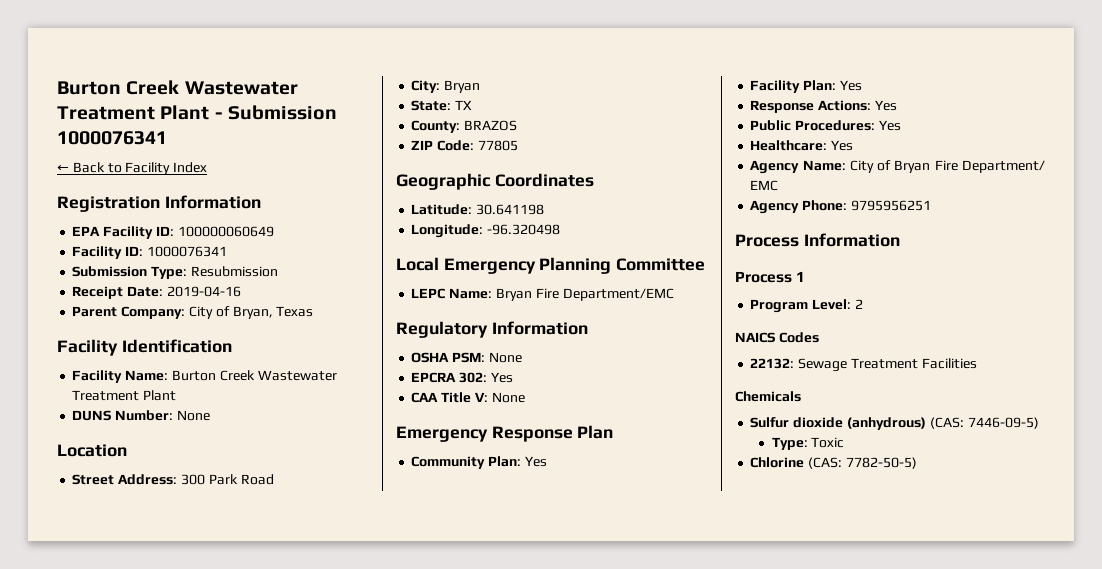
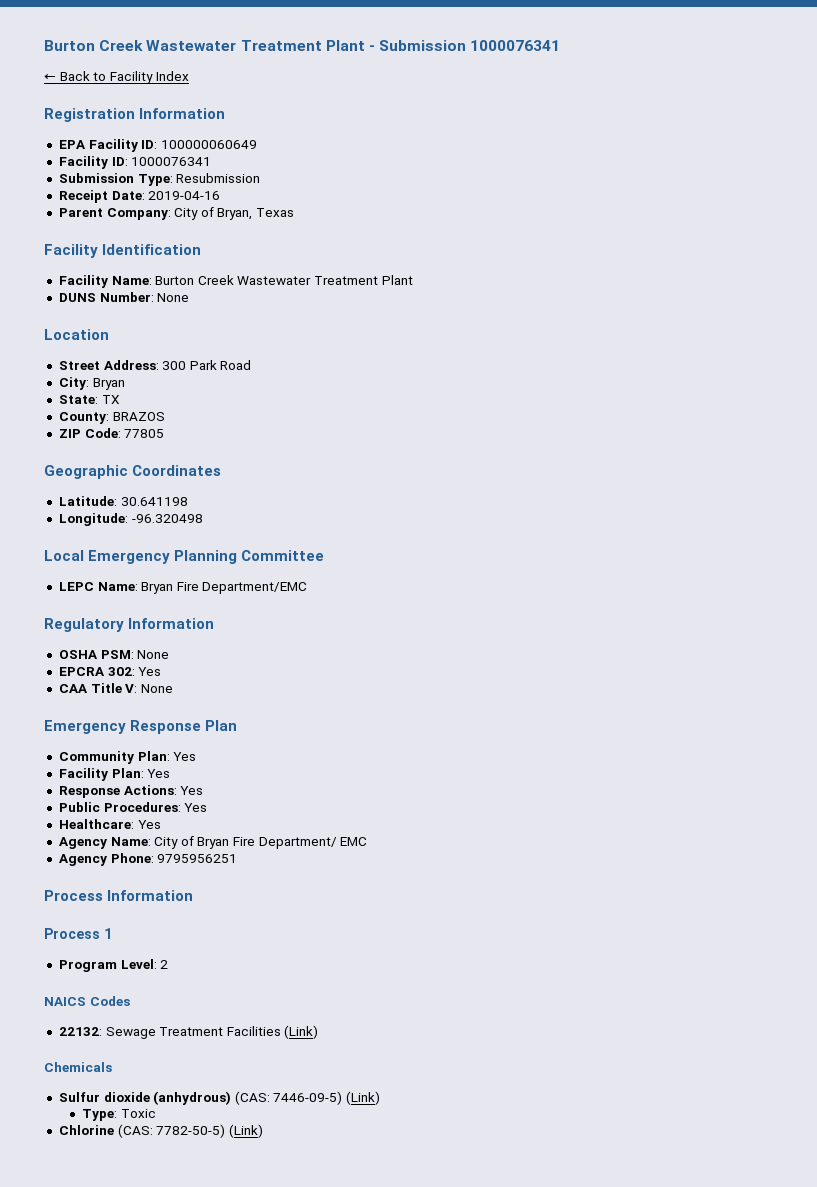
(977, 363) none -> [284,1025,319,1039] (Link)
(1039, 423) none -> [346,1091,381,1105] (Link)
(917, 463) none -> [228,1124,263,1138] (Link)

